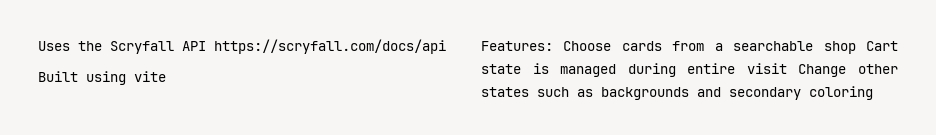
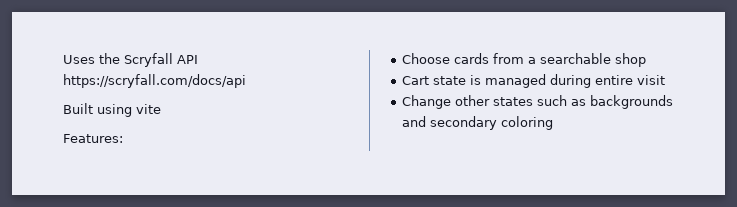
(553, 46) none -> (123, 138) //
(856, 47) none -> (647, 60) //
(787, 68) none -> (666, 80) //

